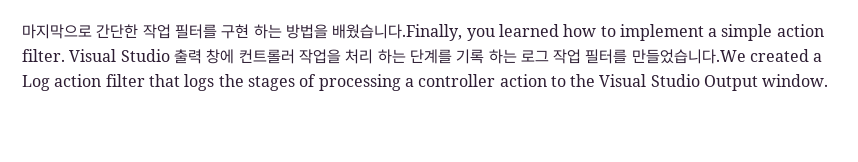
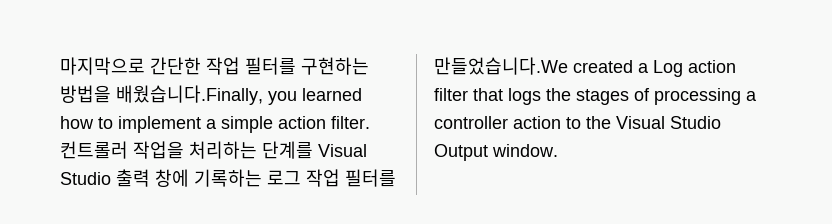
[221,24,282,39] 구현 하는 -> [301,57,369,75] 구현하는
[69,49,517,64] Visual Studio 출력 창에 컨트롤러 작업을 처리 하는 단계를 기록 하는 -> [60,141,367,159] [60,169,262,187] 컨트롤러 작업을 처리하는 단계를 Visual Studio 출력 창에 기록하는

